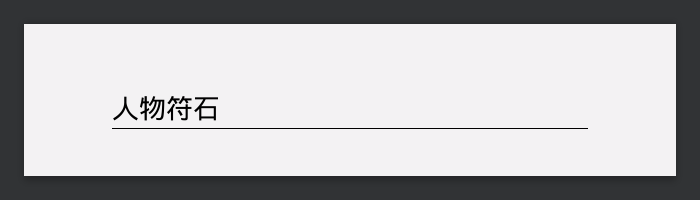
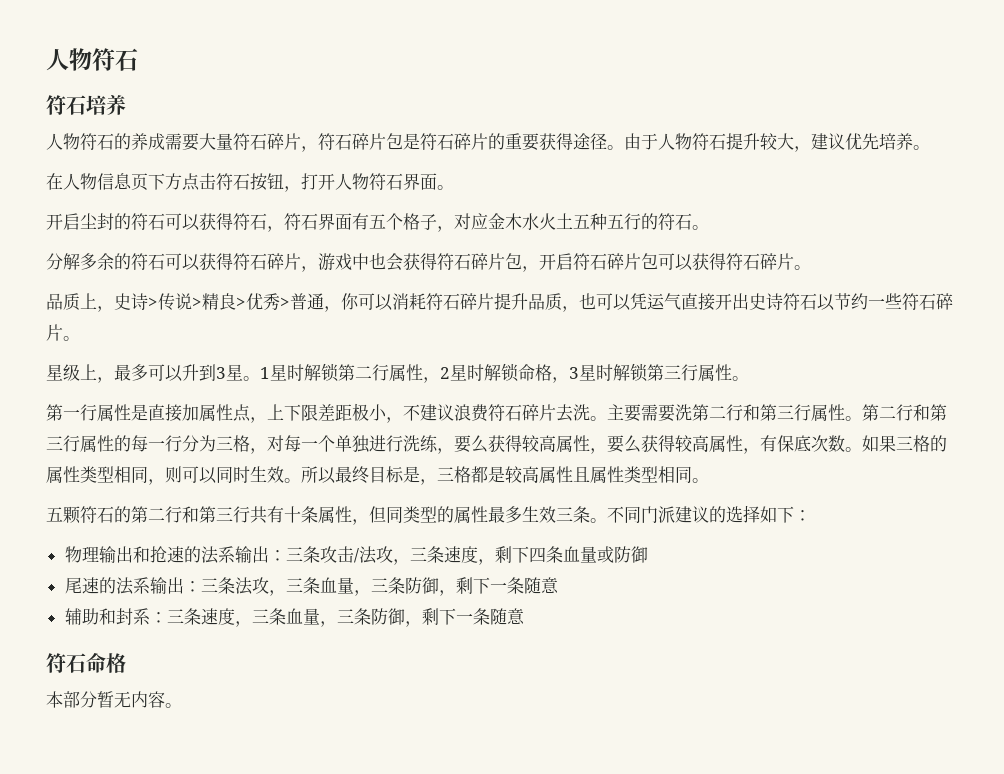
[112,95,220,121] 人物符石 -> [46,48,138,71] [46,95,126,115] [46,133,930,152] [46,173,454,192] [46,213,709,232] [46,253,811,272] [46,293,953,312] [46,324,80,341] [46,363,749,383] [46,403,947,423] [46,435,947,454] [46,466,709,485] [46,505,811,525] [64,546,648,565] [64,577,559,596] [64,608,525,627] [46,653,126,673] [46,691,182,708] 人物符石 // 符石培养 // 人物符石的养成需要大量符石碎片，符石碎片包是符石碎片的重要获得途径。由于人物符石提升较大，建议优先培养。 // 在人物信息页下方点击符石按钮，打开人物符石界面。 // 开启尘封的符石可以获得符石，符石界面有五个格子，对应金木水火土五种五行的符石。 // 分解多余的符石可以获得符石碎片，游戏中也会获得符石碎片包，开启符石碎片包可以获得符石碎片。 // 品质上，史诗>传说>精良>优秀>普通，你可以消耗符石碎片提升品质，也可以凭运气直接开出史诗符石以节约一些符石碎片。 // 星级上，最多可以升到3星。1星时解锁第二行属性，2星时解锁命格，3星时解锁第三行属性。 // 第一行属性是直接加属性点，上下限差距极小，不建议浪费符石碎片去洗。主要需要洗第二行和第三行属性。第二行和第三行属性的每一行分为三格，对每一个单独进行洗练，要么获得较高属性，要么获得较高属性，有保底次数。如果三格的属性类型相同，则可以同时生效。所以最终目标是，三格都是较高属性且属性类型相同。 // 五颗符石的第二行和第三行共有十条属性，但同类型的属性最多生效三条。不同门派建议的选择如下： // 物理输出和抢速的法系输出：三条攻击/法攻，三条速度，剩下四条血量或防御 // 尾速的法系输出：三条法攻，三条血量，三条防御，剩下一条随意 // 辅助和封系：三条速度，三条血量，三条防御，剩下一条随意 // 符石命格 // 本部分暂无内容。

